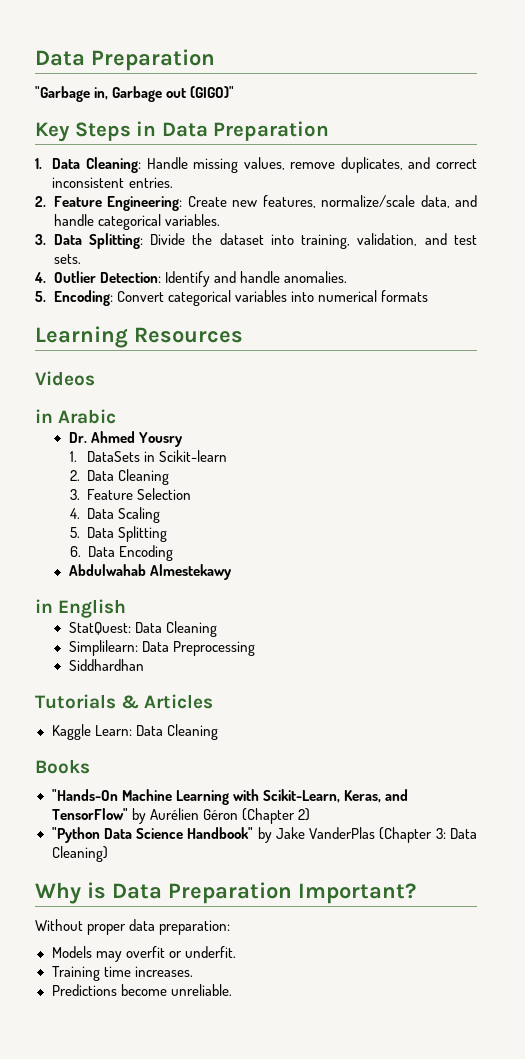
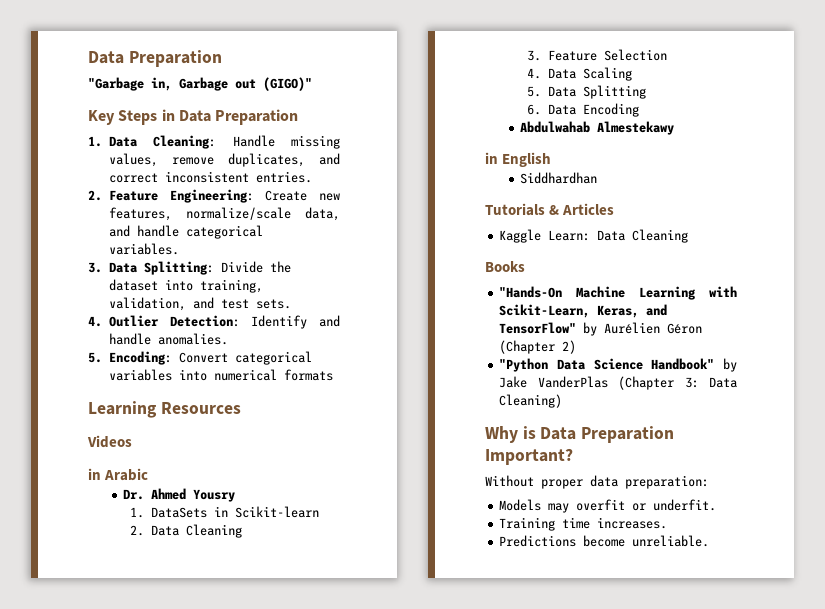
[68,621,218,637] [68,640,256,656] // StatQuest: Data Cleaning // Simplilearn: Data Preprocessing -> (552, 159) none

